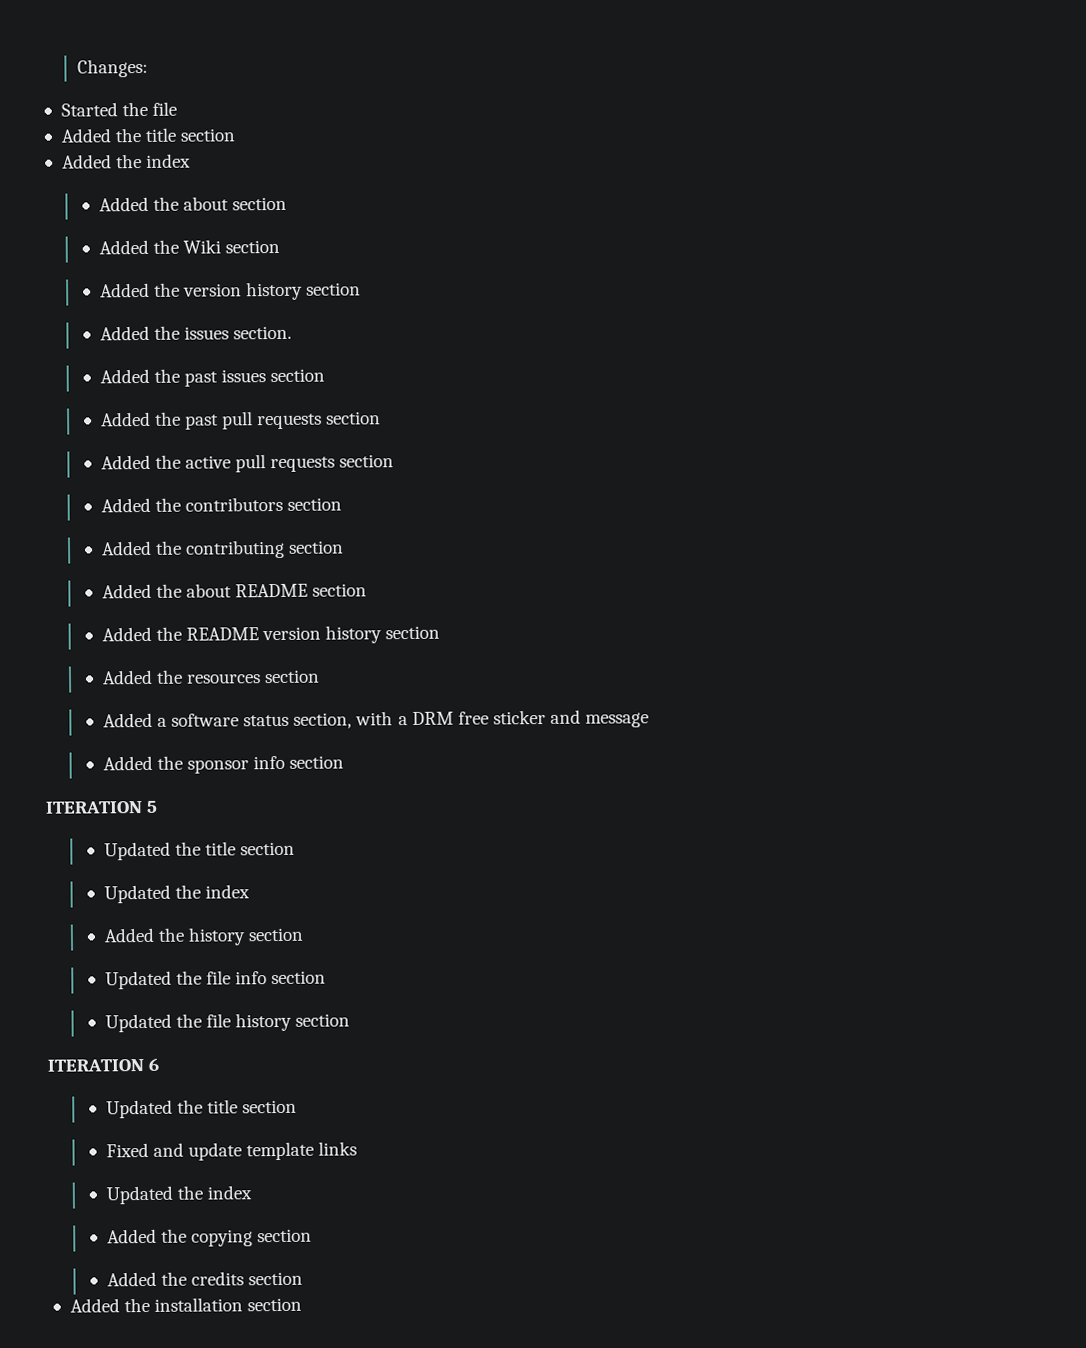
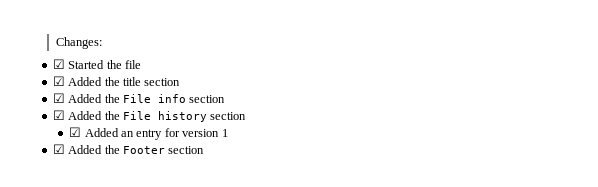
(148, 68) none -> [52,59,65,69] ☑
(178, 108) none -> [52,76,65,86] ☑
[61,153,192,169] [98,196,288,212] [98,239,281,255] [99,281,362,301] [99,325,293,341] [99,368,326,387] [100,411,382,430] [100,454,395,473] [100,496,343,513] [100,539,345,559] [101,583,368,599] [101,625,441,644] [101,669,321,685] [102,709,650,729] [102,755,345,774] [45,800,159,814] [103,841,296,861] [103,884,250,904] [103,927,304,946] [104,970,327,990] [104,1012,351,1033] [47,1057,160,1072] [105,1099,298,1119] [105,1141,358,1161] [105,1185,252,1205] [106,1228,313,1247] [106,1271,304,1287] [69,1297,244,1313] Added the index // Added the about section // Added the Wiki section // Added the version history section // Added the issues section. // Added the past issues section // Added the past pull requests section // Added the active pull requests section // Added the contributors section // Added the contributing section // Added the about README section // Added the README version history section // Added the resources section // Added a software status section, with a DRM free sticker and message // Added the sponsor info section // ITERATION 5 // Updated the title section // Updated the index // Added the history section // Updated the file info section // Updated the file history section // ITERATION 6 // Updated the title section // Fixed and update template links // Updated the index // Added the copying section // Added the credits section // Added the installation -> [52,93,226,103] [52,110,247,122] [69,127,228,140] [52,144,165,154] ☑ Added the File info section // ☑ Added the File history section // ☑ Added an entry for version 1 // ☑ Added the Footer

